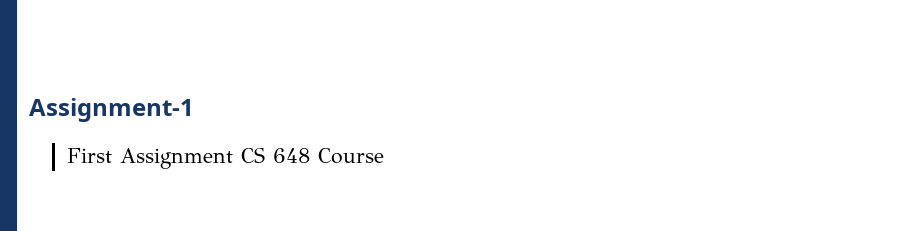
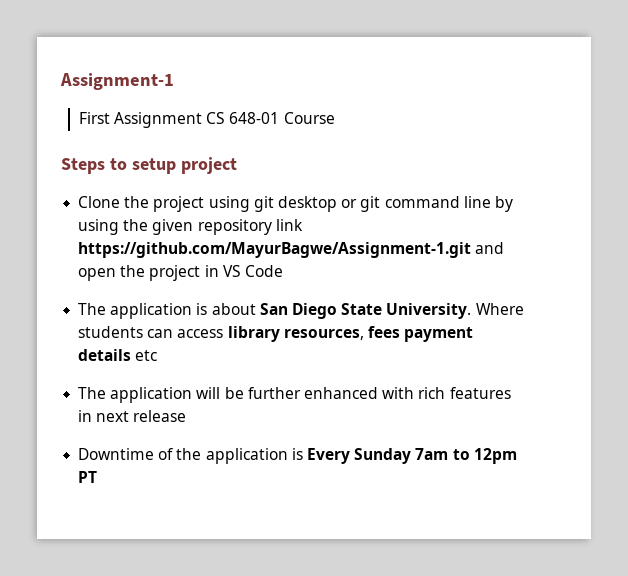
[273,148,311,163] 648 -> [229,112,280,124] 648-01
(385, 156) none -> [61,157,237,174] [78,196,513,212] [78,219,303,235] [78,242,505,258] [78,265,283,281] [78,303,524,319] [78,326,474,342] [78,349,158,361] [78,387,511,403] [78,410,187,422] [78,448,517,464] [78,471,98,483] // Steps to setup project // Clone the project using git desktop or git command line by using the given repository link https://github.com/MayurBagwe/Assignment-1.git and open the project in VS Code // The application is about San Diego State University. Where students can access library resources, fees payment details etc // The application will be further enhanced with rich features in next release // Downtime of the application is Every Sunday 7am to 12pm PT

